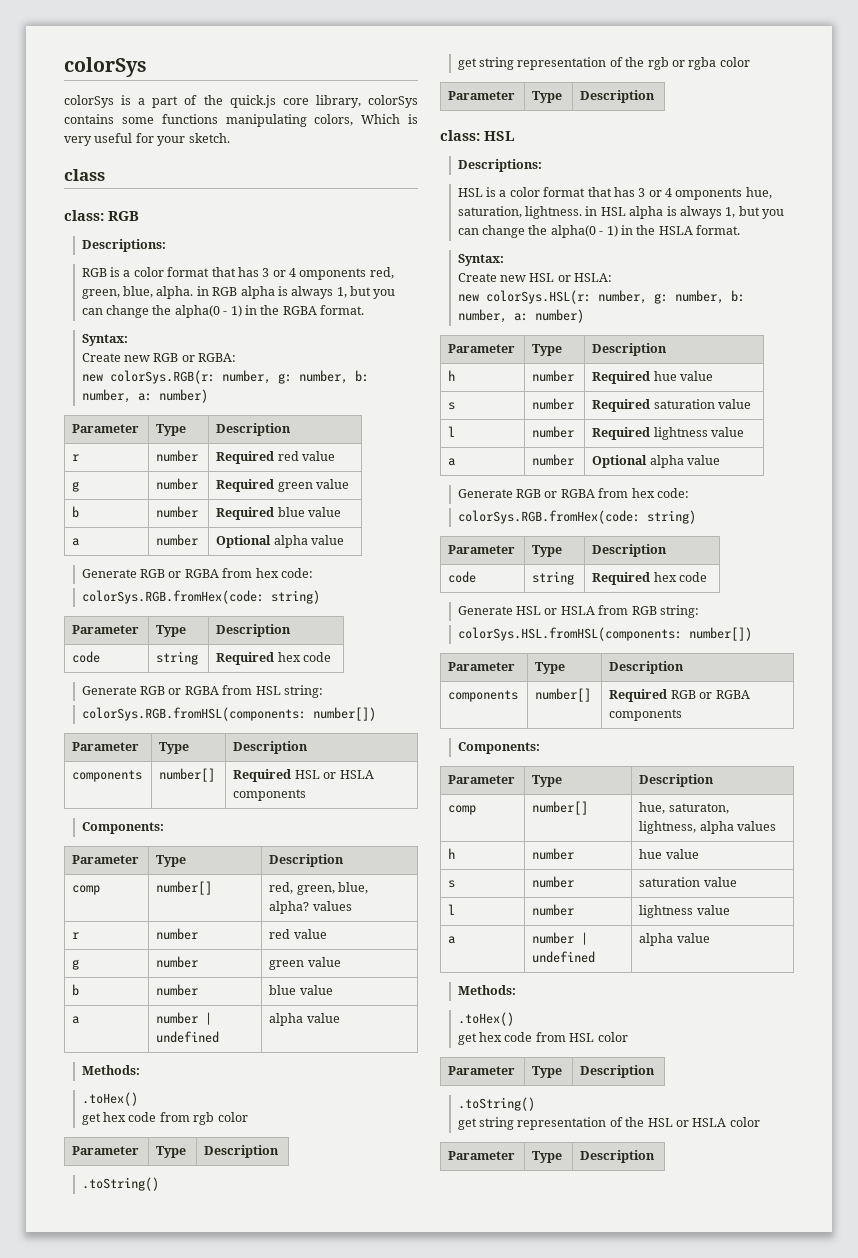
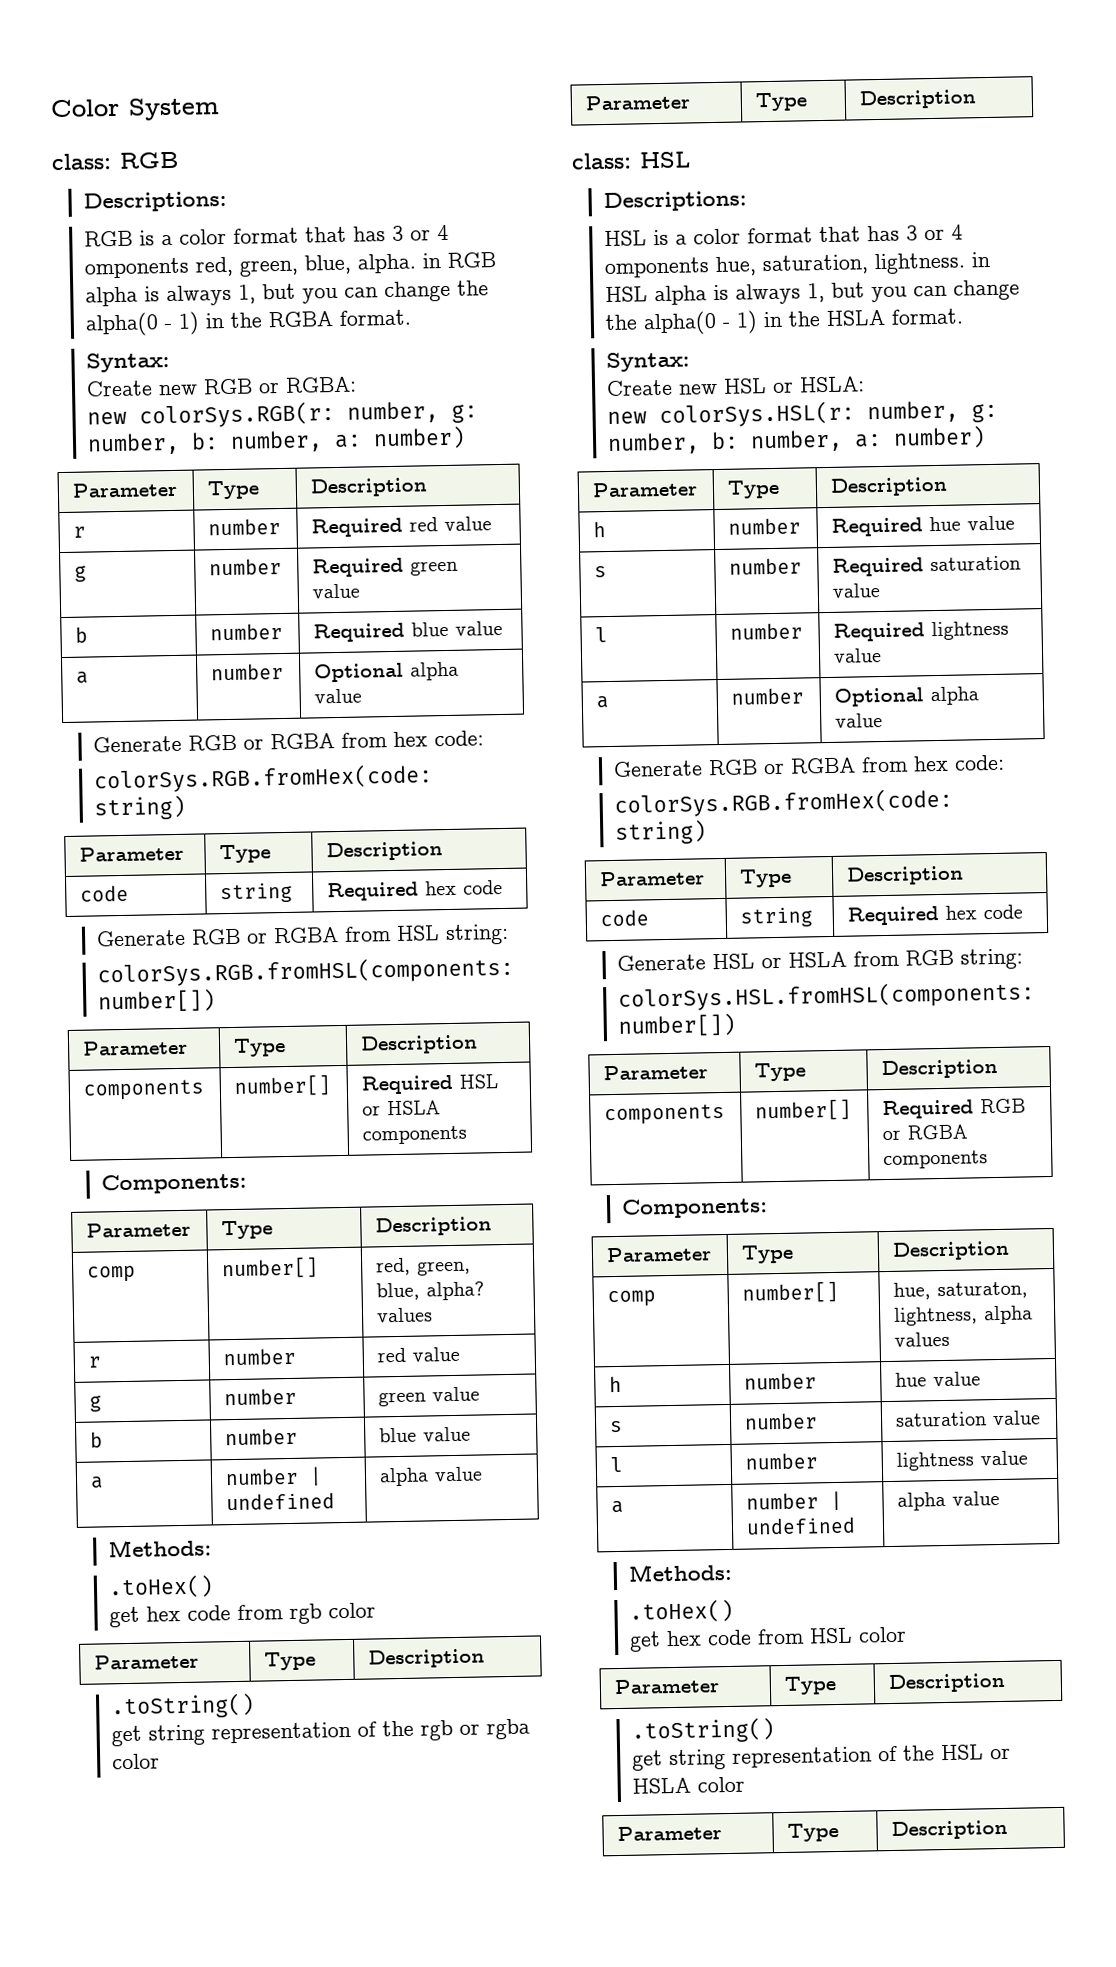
[64,57,147,77] [64,95,418,108] [64,114,418,127] [64,133,230,146] [64,169,105,181] colorSys // colorSys is a part of the quick.js core library, colorSys contains some functions manipulating colors, Which is very useful for your sketch. // class -> [50,97,220,121] Color System

